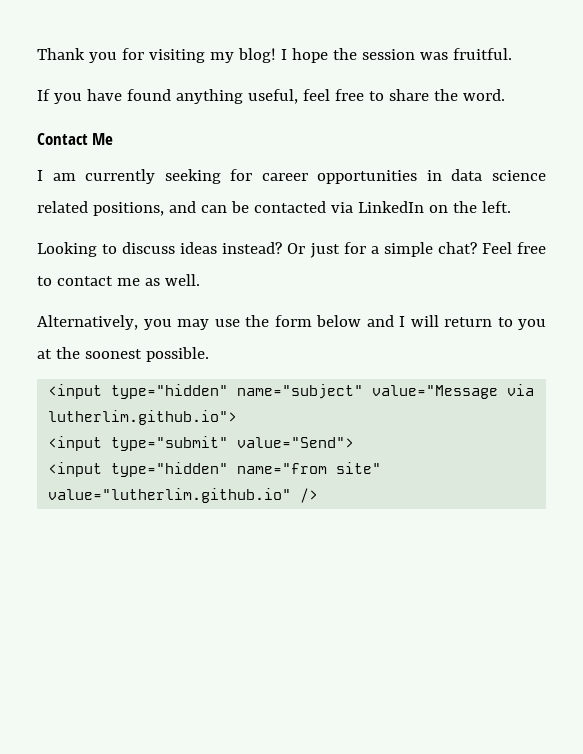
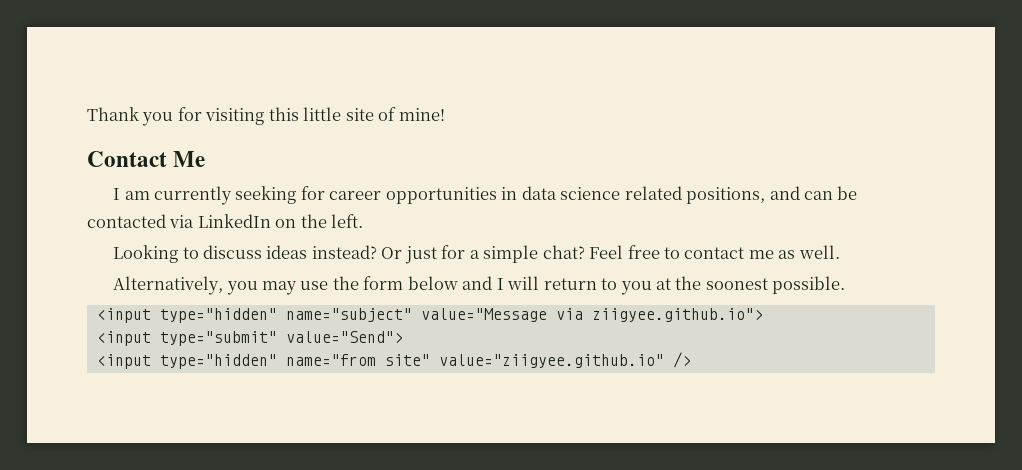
[209,48,512,63] [37,89,505,104] my blog! I hope the session was fruitful. // If you have found anything useful, feel free to share the word. -> [268,107,445,121] this little site of mine!
[48,410,238,425] lutherlim.github.io"> -> [591,308,763,322] ziigyee.github.io">
[48,488,292,503] value="lutherlim.github.io" -> [438,354,664,368] value="ziigyee.github.io"

